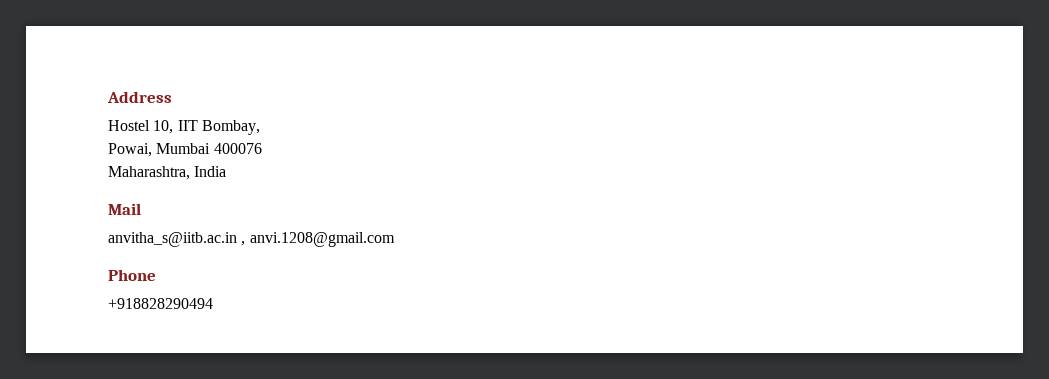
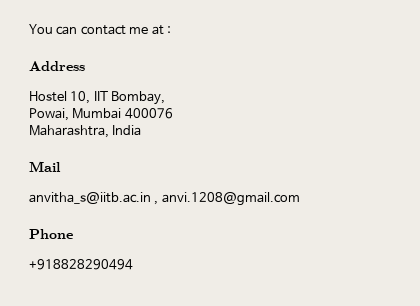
(107, 97) none -> [29,24,171,35] You can contact me at : //

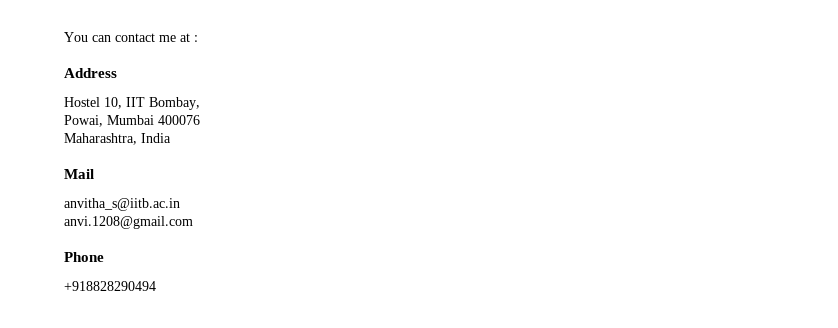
[154,201,159,205] , -> (180, 204) //

